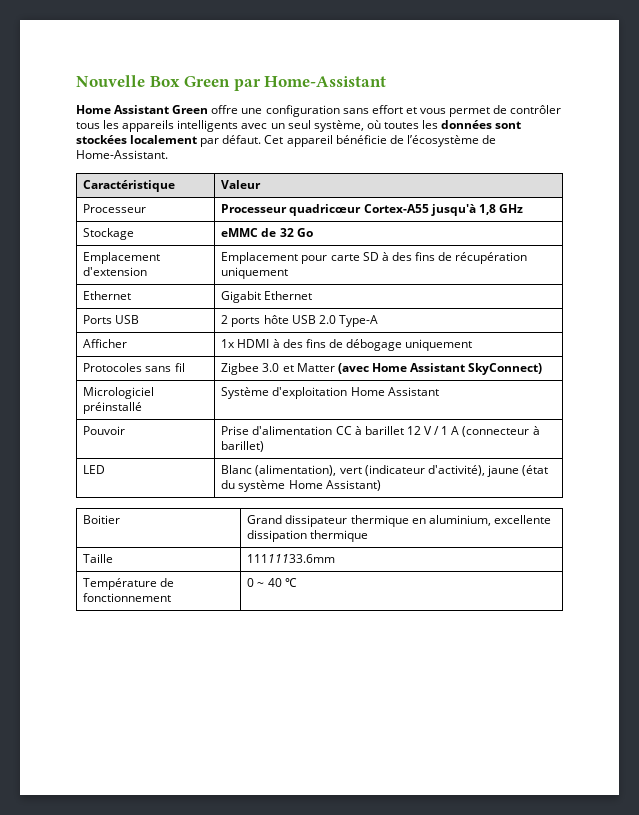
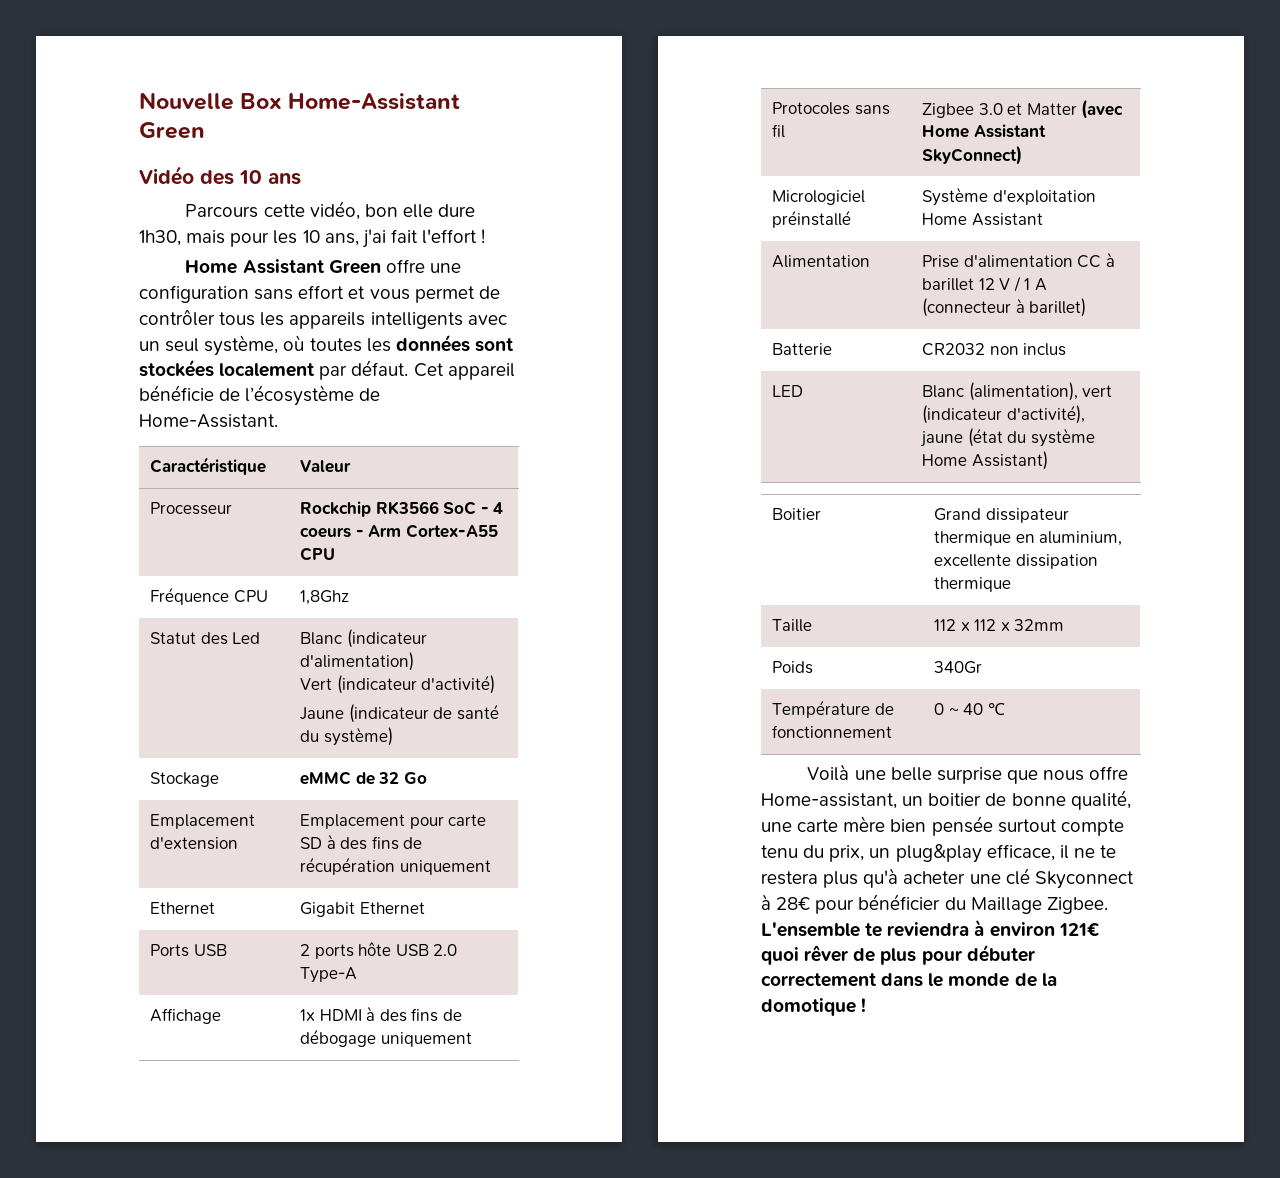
[184,76,387,91] Green par Home-Assistant -> [288,93,461,110] [139,122,205,139] [139,166,301,185] [185,201,476,220] [139,229,486,248] Home-Assistant Green // Vidéo des 10 ans // Parcours cette vidéo, bon elle dure 1h30, mais pour les 10 ans, j'ai fait l'effort !
[221,204,523,216] Processeur quadricœur Cortex-A55 jusqu'à 1,8 GHz -> [300,501,504,517] [300,524,498,538] [300,547,336,561] [150,587,268,605] [300,590,350,605] [150,632,261,645] [300,629,427,648] [300,652,415,671] [300,675,496,694] [300,704,499,723] [300,727,393,746] Rockchip RK3566 SoC - 4 coeurs - Arm Cortex-A55 CPU // Fréquence CPU | 1,8Ghz // Statut des Led | Blanc (indicateur d'alimentation) // Vert (indicateur d'activité) // Jaune (indicateur de santé du système)
[83,339,128,348] Afficher -> [150,1008,222,1024] Affichage
[83,426,126,435] Pouvoir -> [772,255,871,268] Alimentation
(265, 446) none -> [772,343,833,355] [922,343,1067,356] // Batterie | CR2032 non inclus
[247,554,336,563] 11111133.6mm -> [934,619,1065,631] [772,661,814,674] [934,661,983,674] 112 x 112 x 32mm // Poids | 340Gr
(297, 582) none -> [807,764,1129,784] [761,790,1131,810] [761,816,1124,836] [761,844,1117,863] [761,868,1134,889] [761,894,1108,914] [761,919,1100,937] [761,944,1035,965] [761,973,1057,987] [761,998,867,1016] // Voilà une belle surprise que nous offre Home-assistant, un boitier de bonne qualité, une carte mère bien pensée surtout compte tenu du prix, un plug&play efficace, il ne te restera plus qu'à acheter une clé Skyconnect à 28€ pour bénéficier du Maillage Zigbee. L'ensemble te reviendra à environ 121€ quoi rêver de plus pour débuter correctement dans le monde de la domotique !

